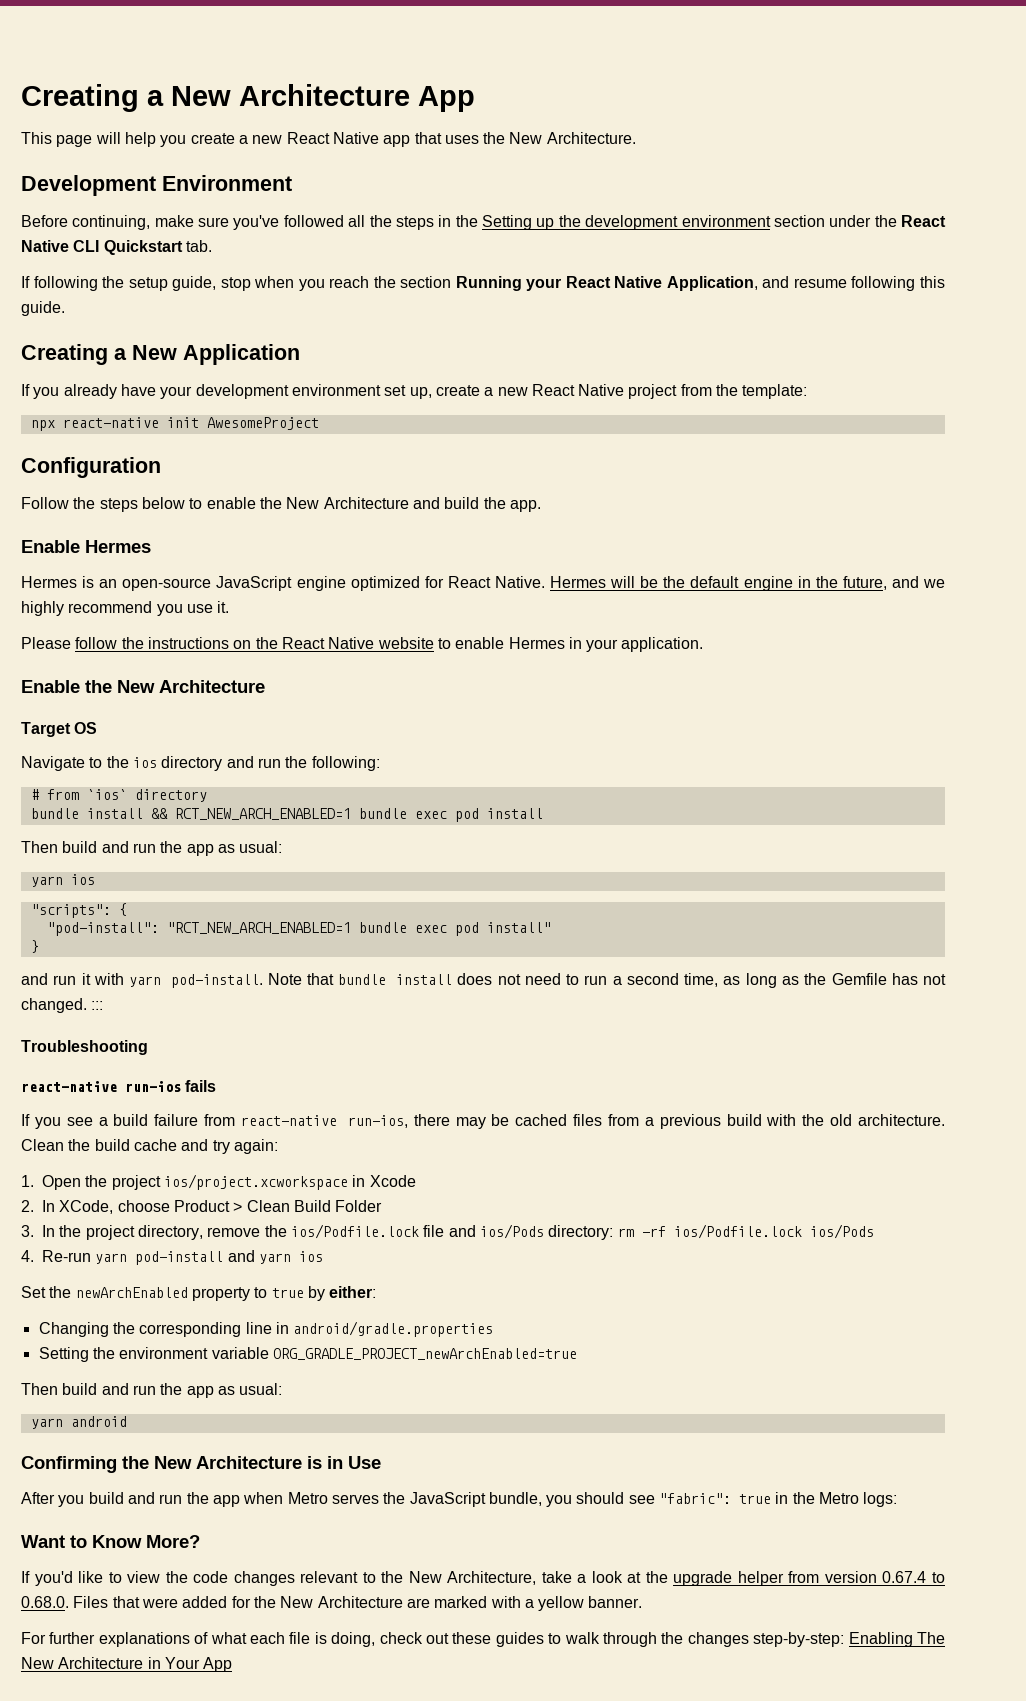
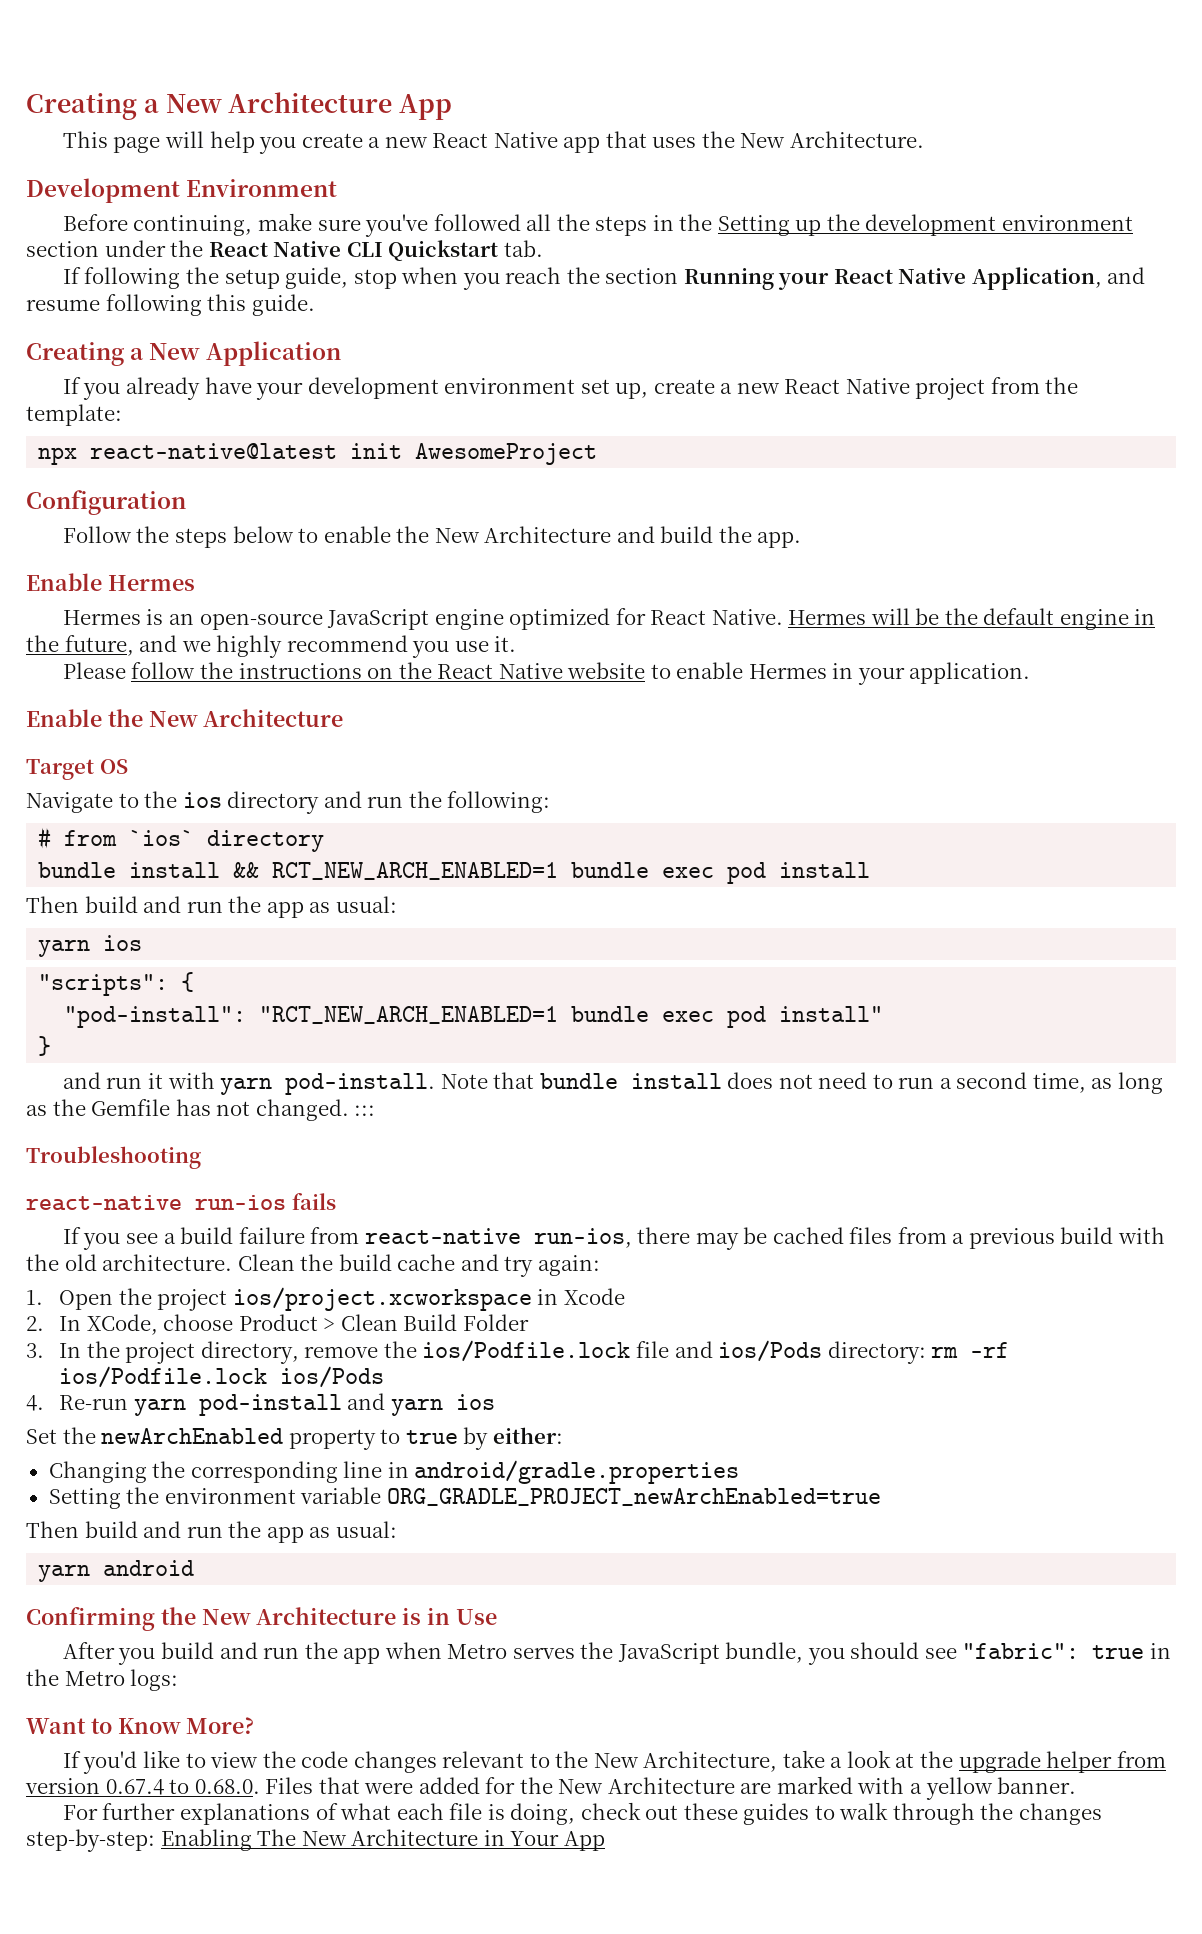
[62,417,159,428] react-native -> [90,443,338,459] react-native@latest

